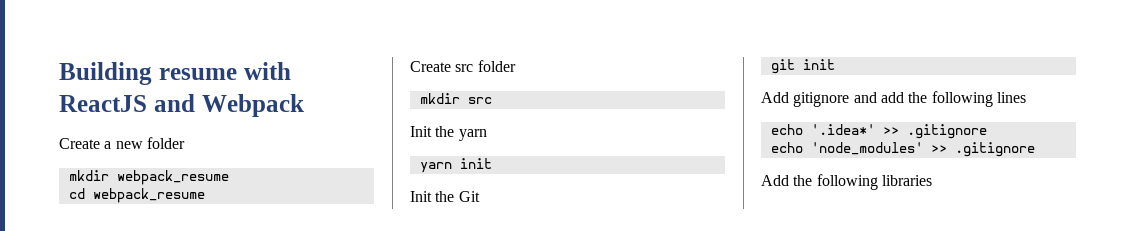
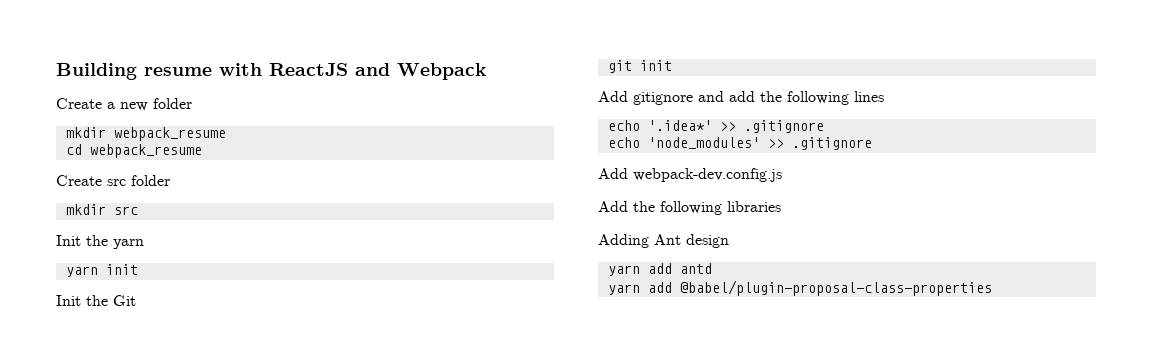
(1035, 149) none -> [598,168,782,182] // Add webpack-dev.config.js
(932, 180) none -> [598,234,729,248] [607,263,712,276] [607,280,992,296] // Adding Ant design // yarn add antd // yarn add @babel/plugin-proposal-class-properties

